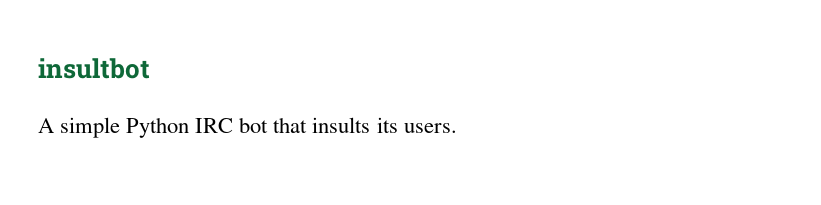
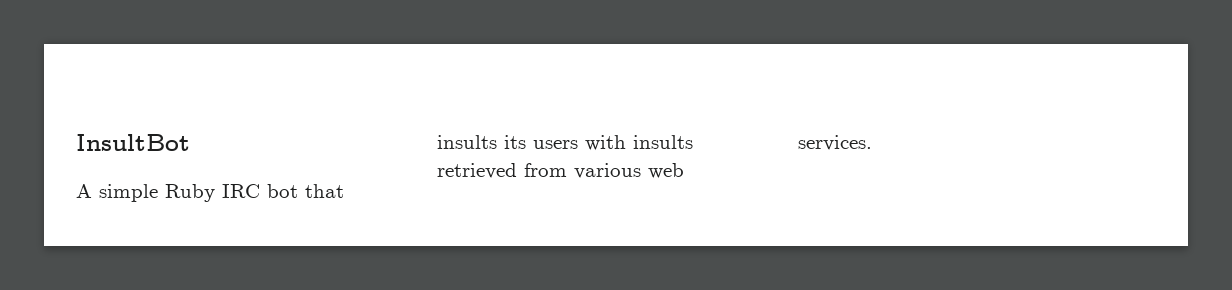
[38,58,150,79] insultbot -> [76,134,190,151] InsultBot
[126,117,190,138] Python -> [165,184,215,202] Ruby
[403,123,457,133] users. -> [533,135,693,151] [437,163,684,179] [798,135,872,151] users with insults retrieved from various web services.

